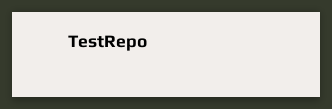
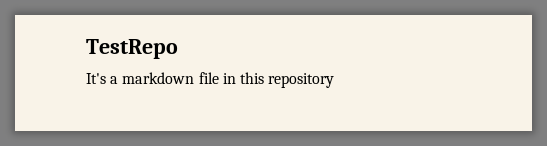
(147, 43) none -> [86,72,335,88] // It's a markdown file in this repository

